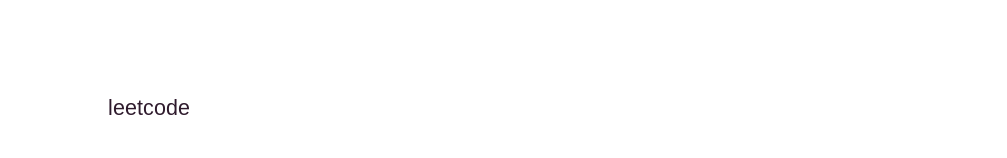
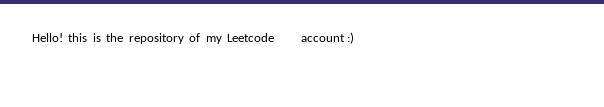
[108,99,190,115] leetcode -> [32,32,355,44] Hello! this is the repository of my Leetcode account :)

